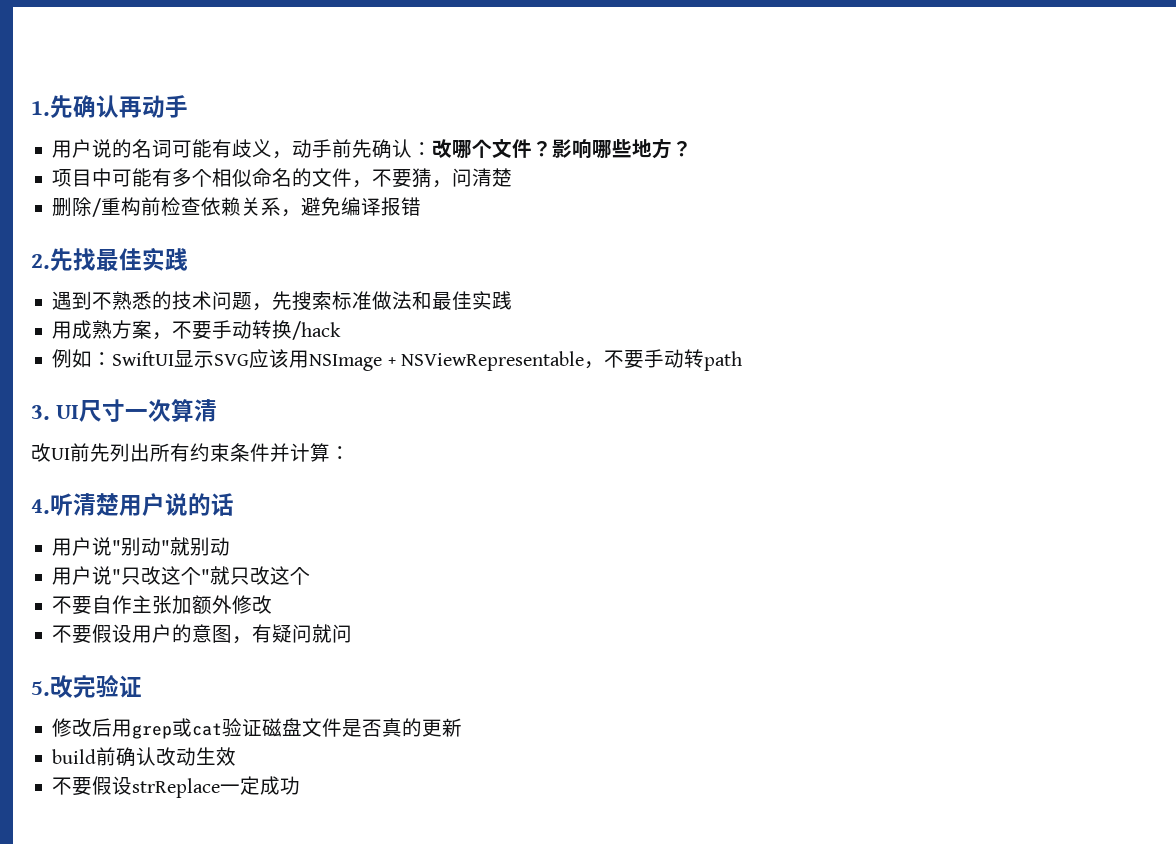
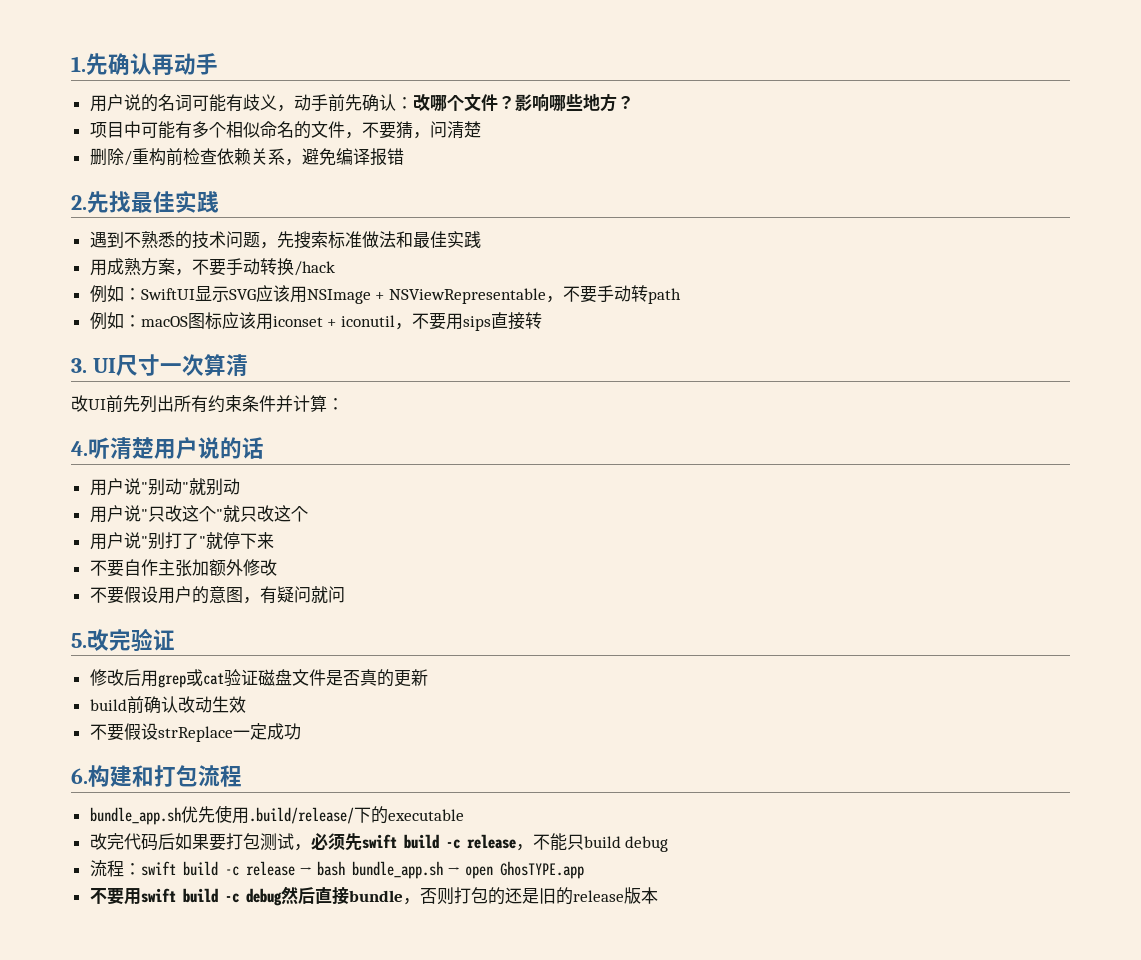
(742, 361) none -> [89,312,542,331] // 例如：macOS图标应该用iconset + iconutil，不要用sips直接转
(311, 576) none -> [89,532,274,550] // 用户说"别打了"就停下来
(301, 785) none -> [71,765,242,787] [89,805,464,825] [89,833,669,852] [89,860,585,879] [89,886,658,906] // 6.构建和打包流程 // bundle_app.sh优先使用.build/release/下的executable // 改完代码后如果要打包测试，必须先swift build -c release，不能只build debug // 流程：swift build -c release → bash bundle_app.sh → open GhosTYPE.app // 不要用swift build -c debug然后直接bundle，否则打包的还是旧的release版本

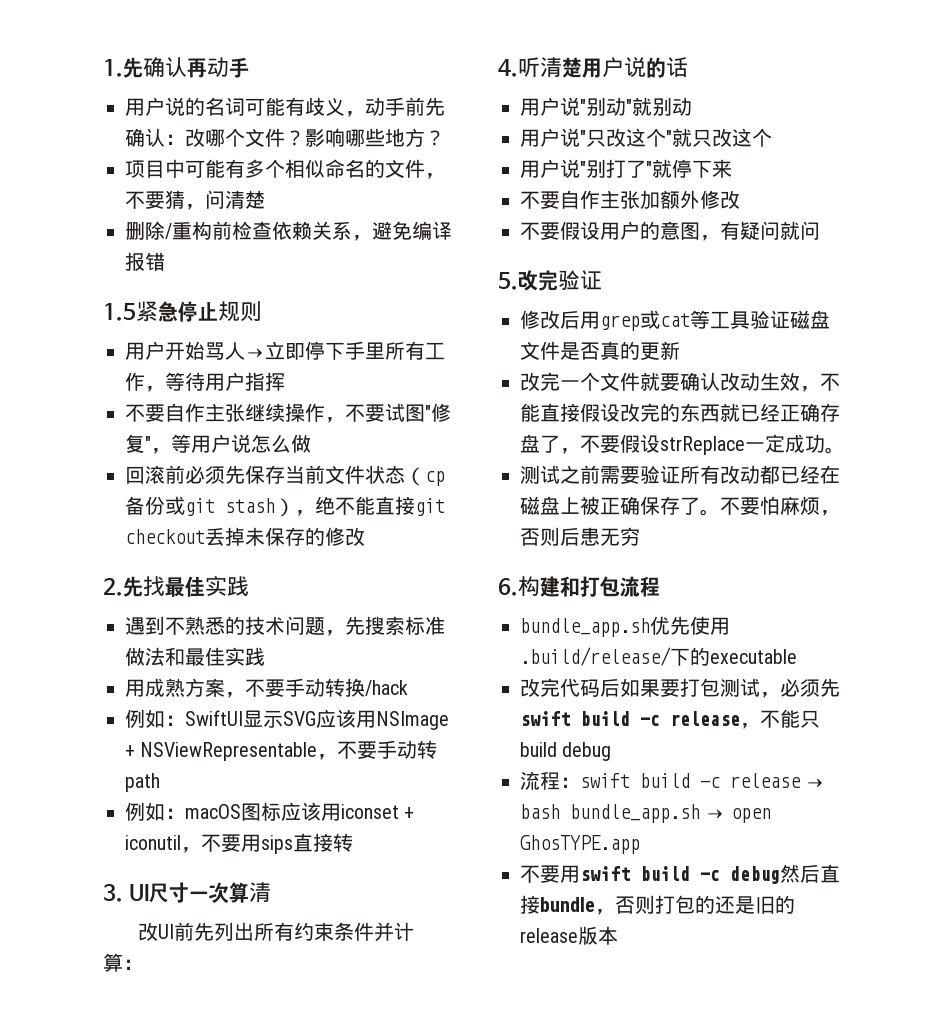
(404, 156) none -> [103,301,262,322] [125,341,445,360] [125,372,285,392] [125,403,451,423] [125,434,311,454] [125,465,445,486] [125,496,445,517] [125,527,365,546] // 1.5紧急停止规则 // 用户开始骂人→立即停下手里所有工作，等待用户指挥 // 不要自作主张继续操作，不要试图"修复"，等用户说怎么做 // 回滚前必须先保存当前文件状态（cp备份或git stash），绝不能直接git checkout丢掉未保存的修改
(224, 679) none -> [690,310,750,329] 等工具
[89,696,144,714] build前 -> [520,372,680,391] 改完一个文件就要
(246, 704) // -> [800,373,840,392] [520,403,840,422] [520,434,580,454] ，不能直接假设改完的东西就已经正确存盘了，
(301, 731) none -> [825,447,845,454] [520,465,840,484] [520,496,840,516] [520,527,640,546] 。 // 测试之前需要验证所有改动都已经在磁盘上被正确保存了。不要怕麻烦，否则后患无穷

